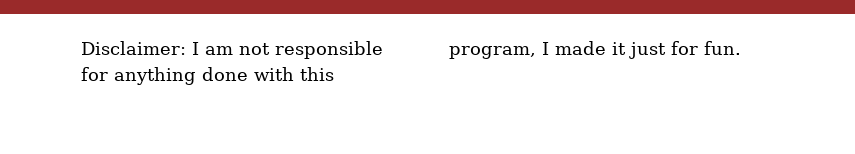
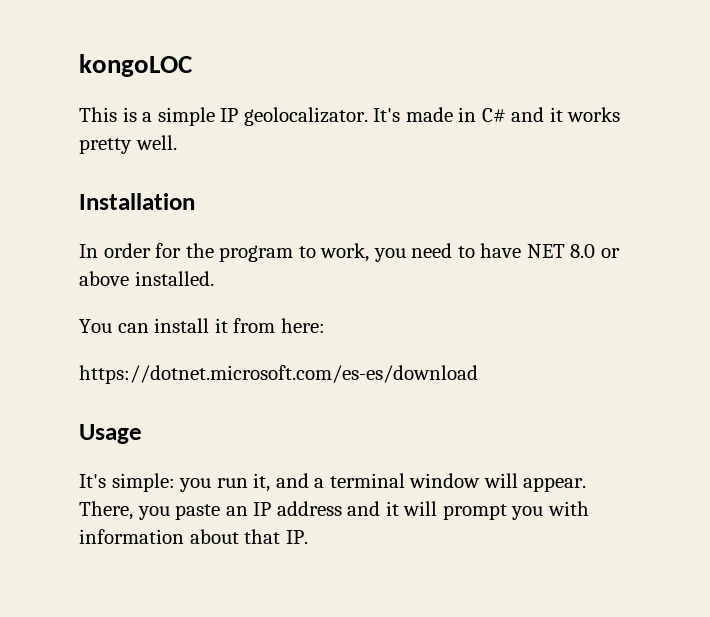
[81,41,383,59] [81,67,334,85] [449,41,741,59] Disclaimer: I am not responsible for anything done with this program, I made it just for fun. -> [79,54,193,77] [79,107,621,126] [79,135,177,154] [79,193,195,210] [79,243,620,262] [79,271,214,286] [79,318,325,333] [79,365,478,384] [79,424,142,444] [79,473,587,492] [79,501,589,520] [79,529,308,544] kongoLOC // This is a simple IP geolocalizator. It's made in C# and it works pretty well. // Installation // In order for the program to work, you need to have NET 8.0 or above installed. // You can install it from here: // https://dotnet.microsoft.com/es-es/download // Usage // It's simple: you run it, and a terminal window will appear. There, you paste an IP address and it will prompt you with information about that IP.

